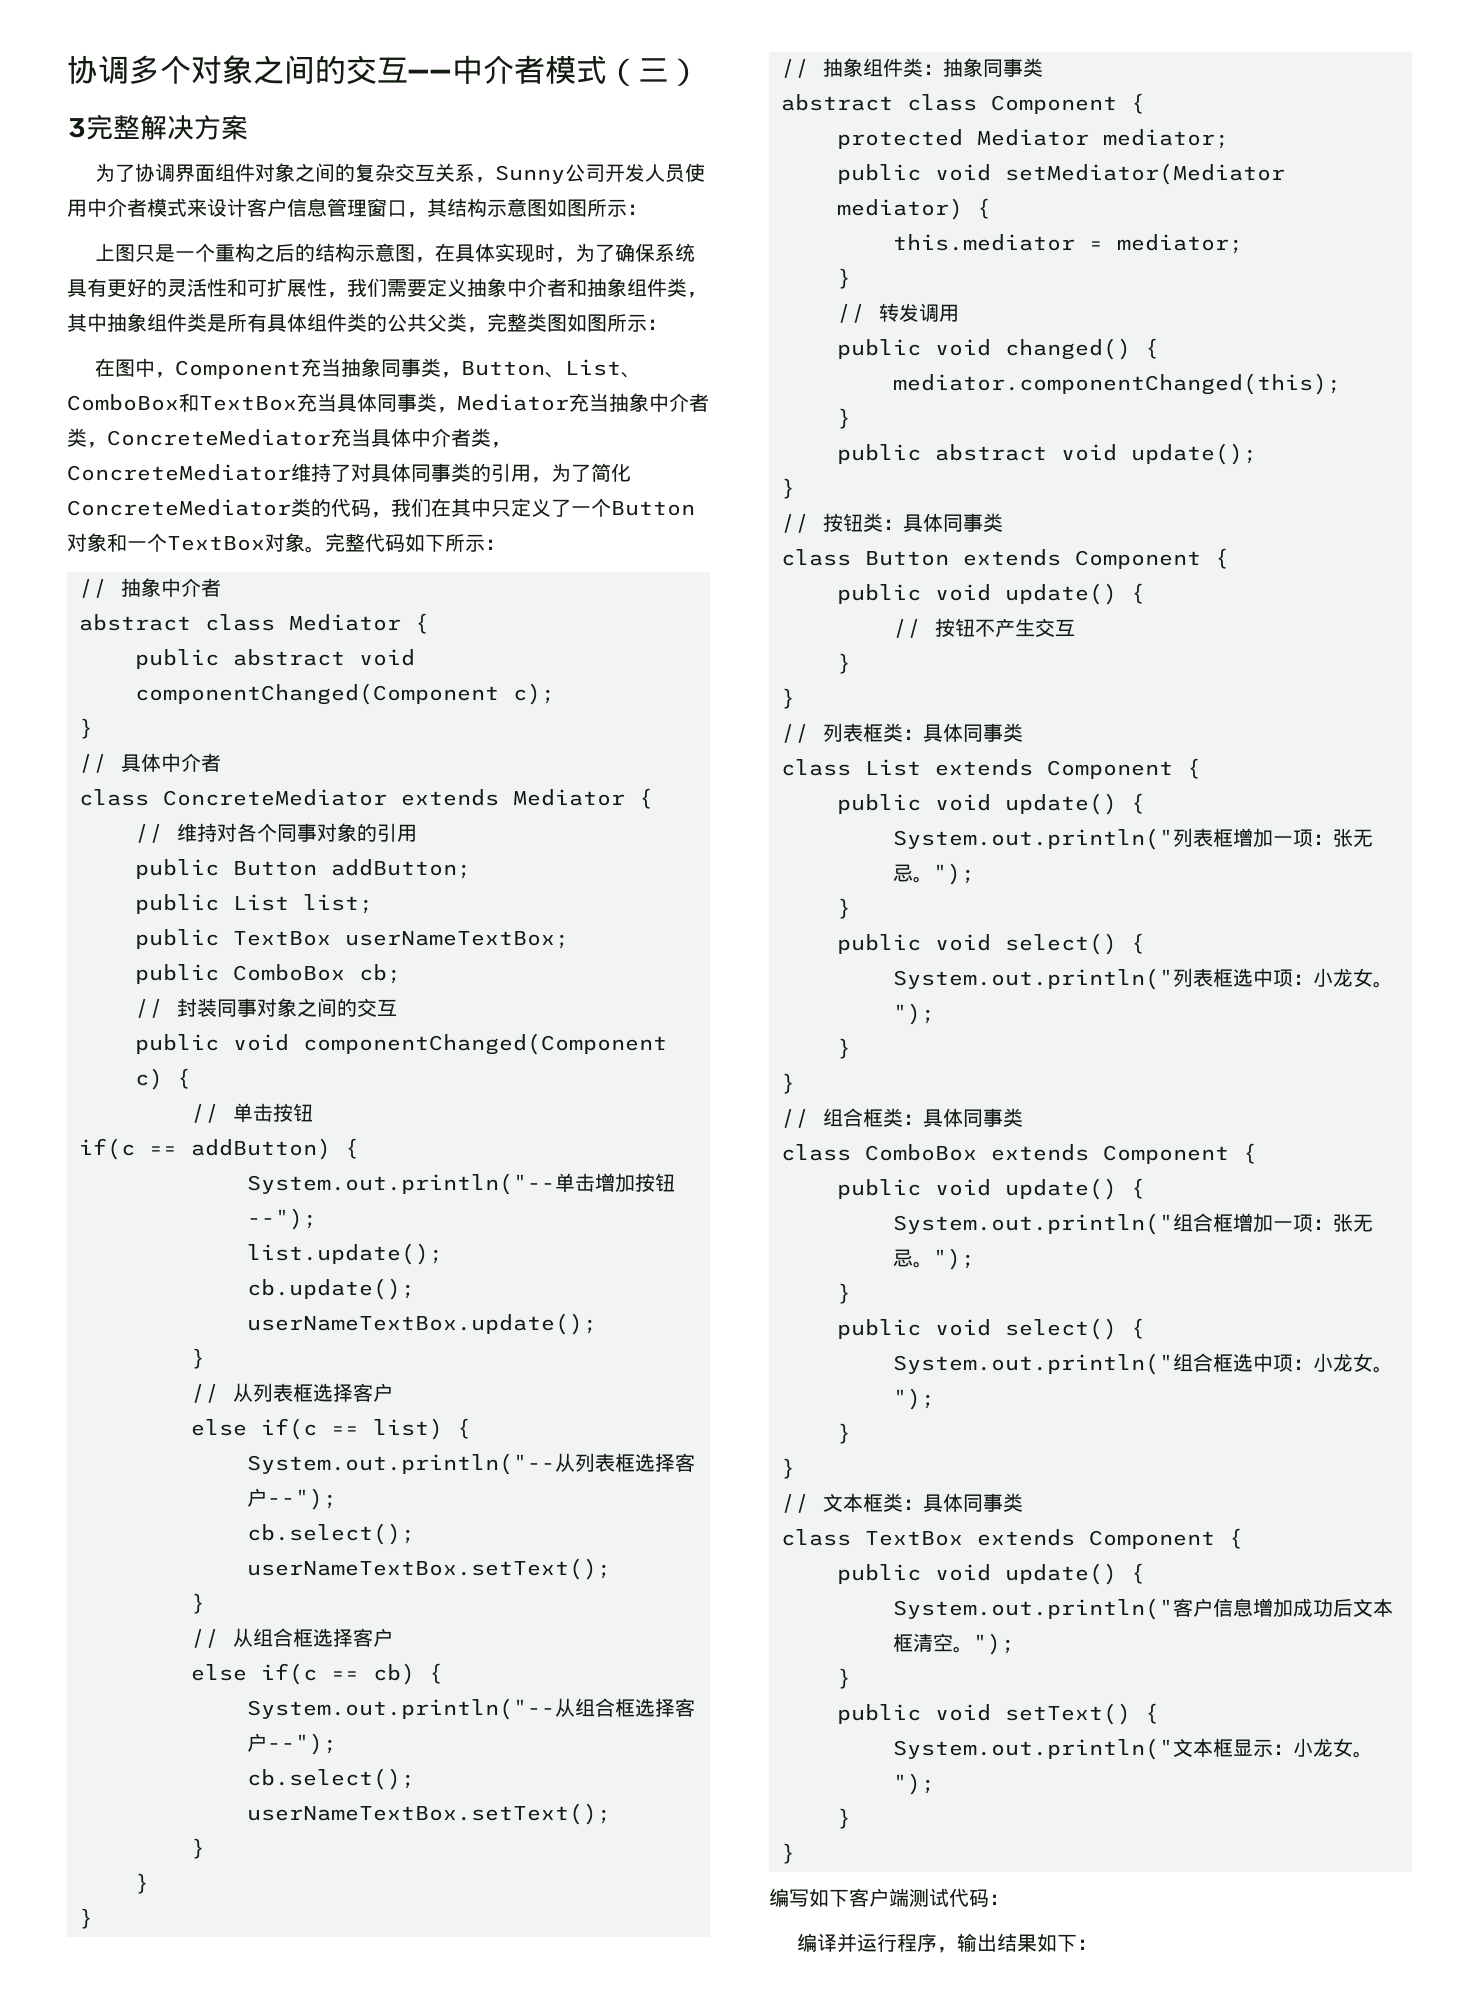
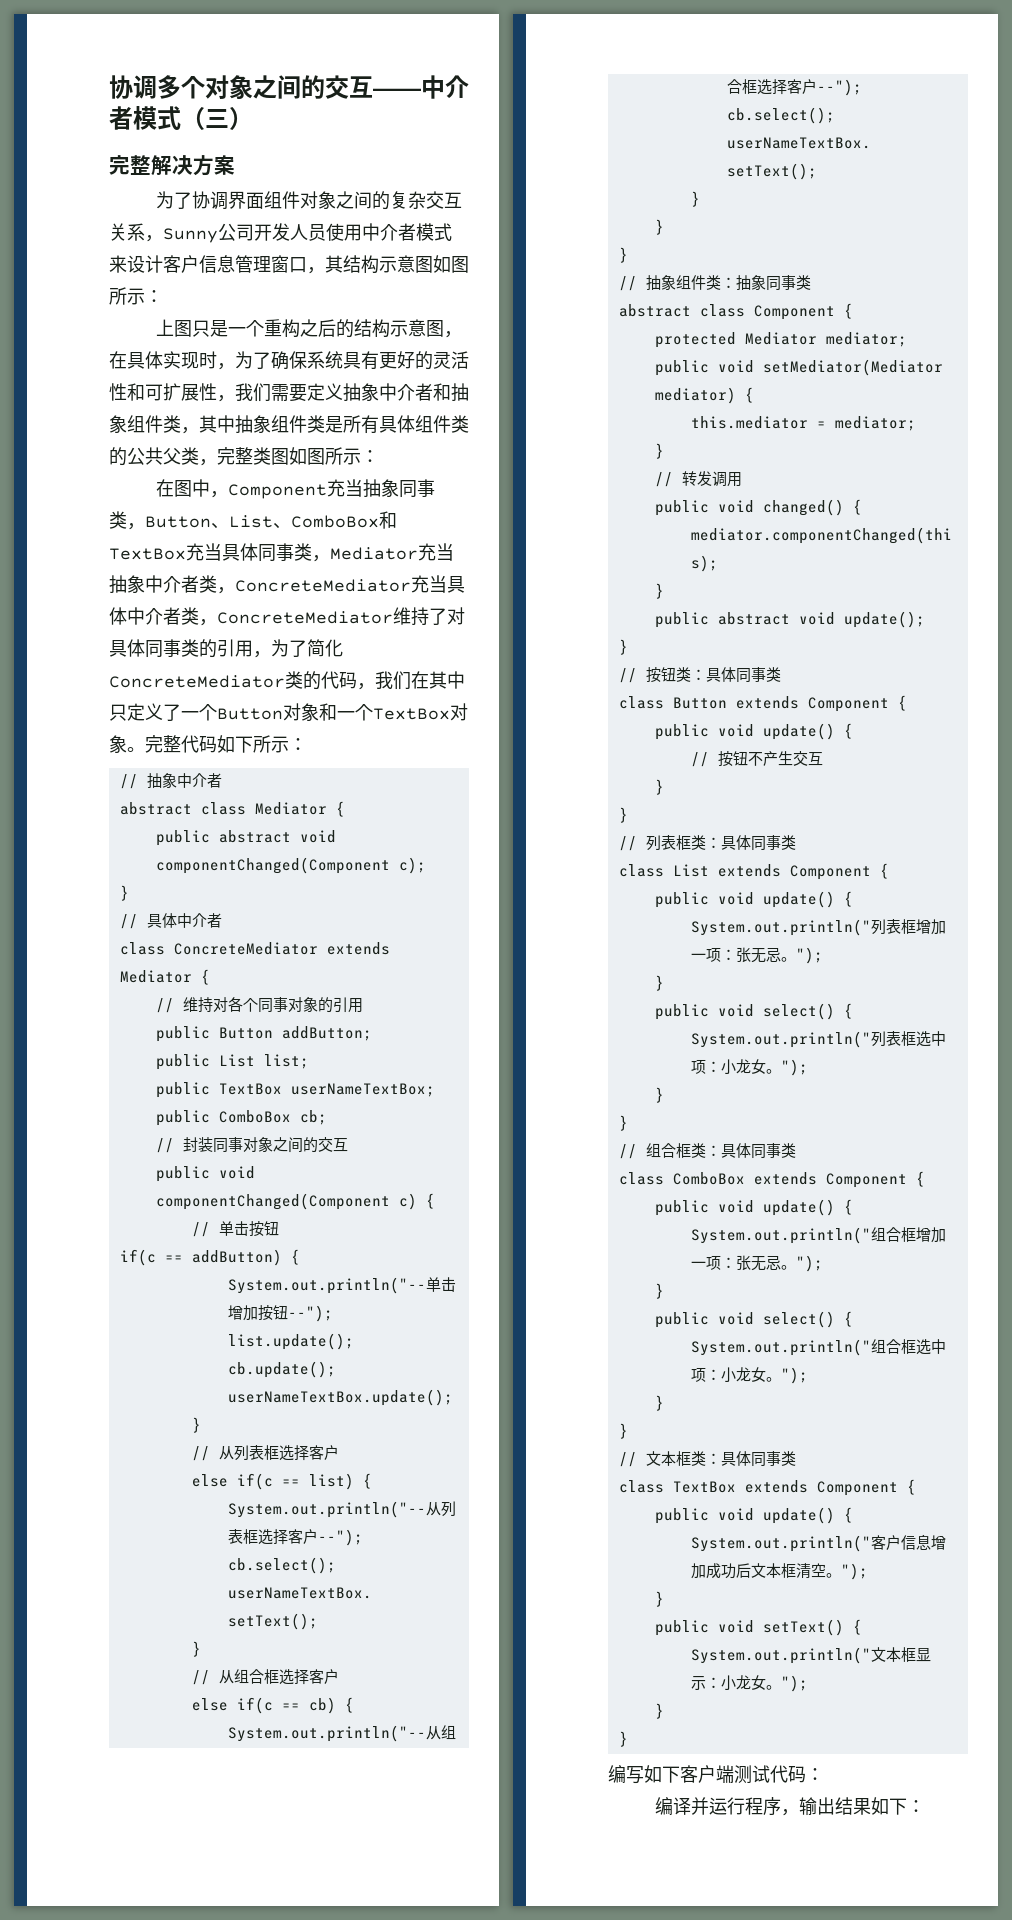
[67,118,86,138] 3 -> (253, 118) none

